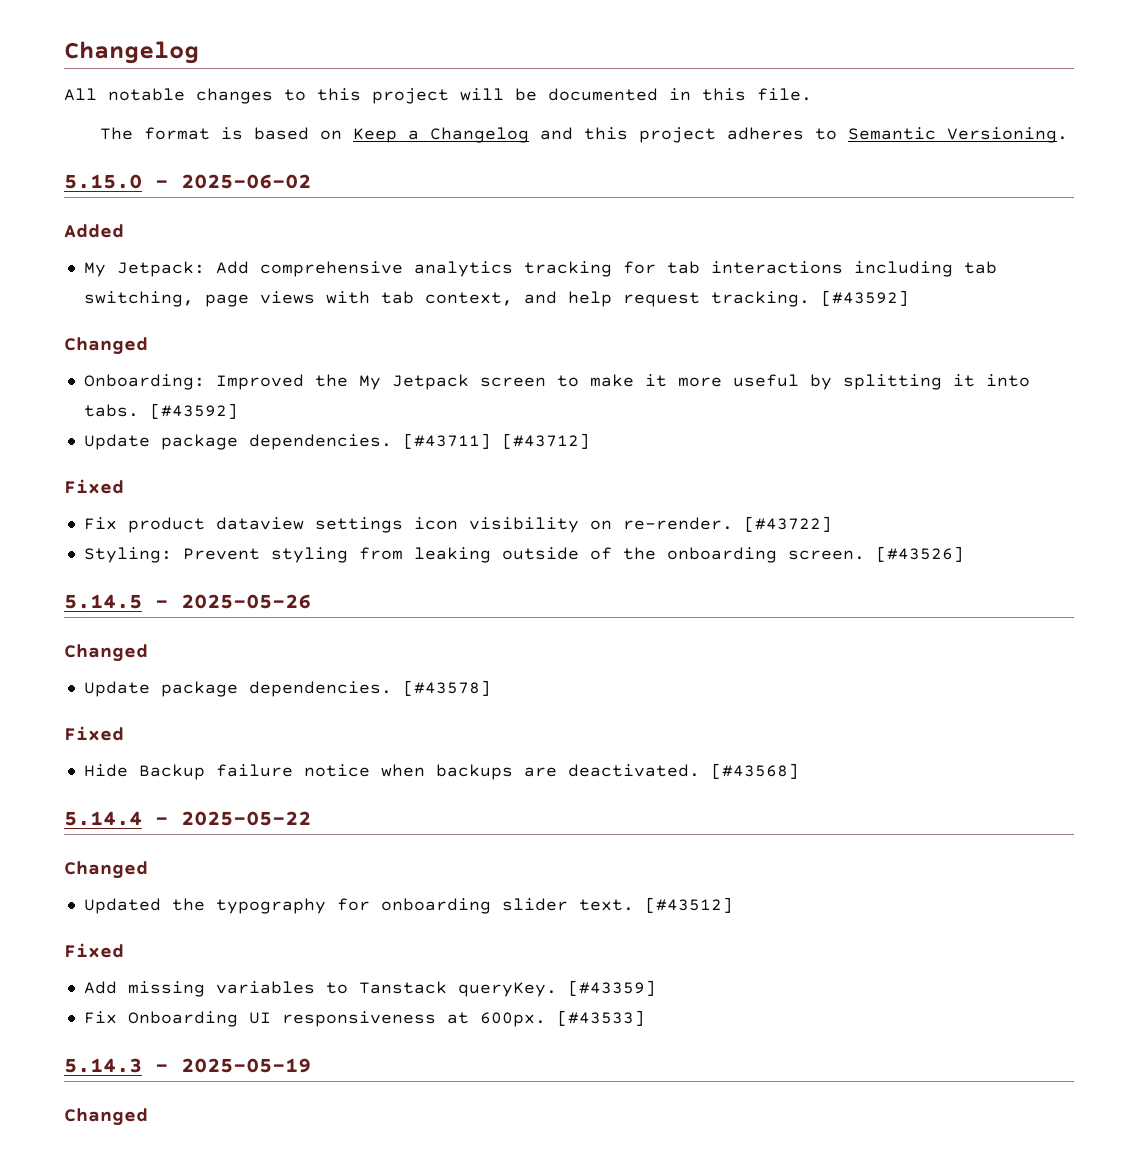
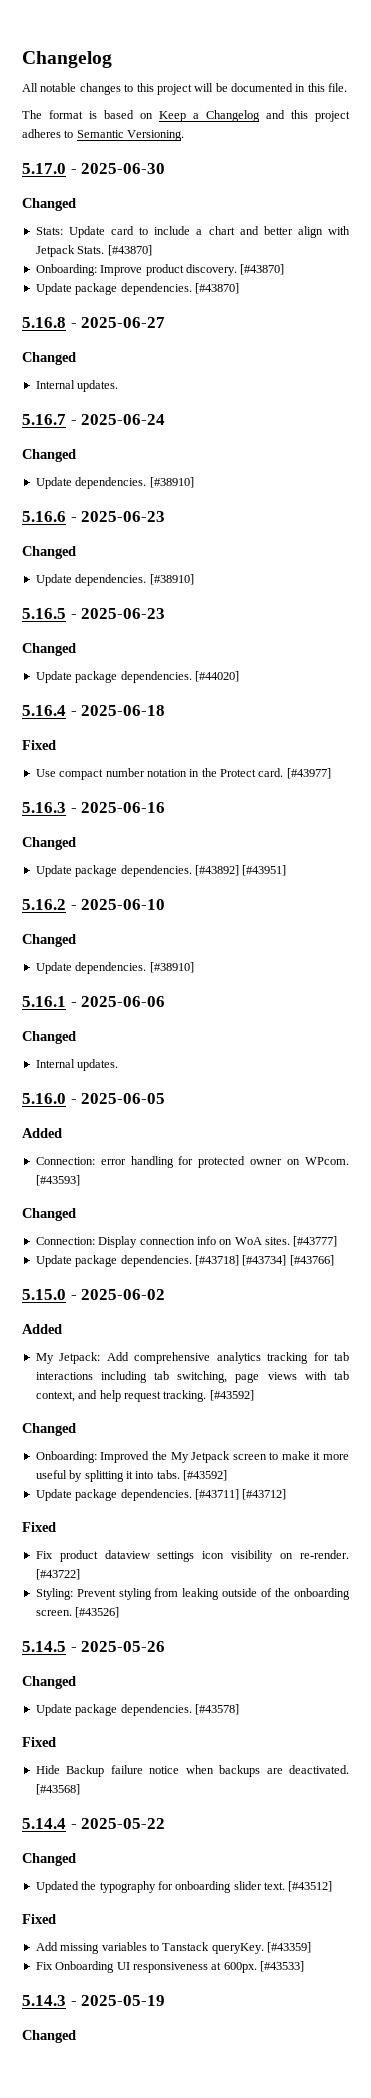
(1069, 135) none -> [22,163,166,174] [22,198,76,211] [35,226,350,238] [35,245,152,257] [35,264,285,276] [35,283,239,295] [22,317,166,328] [22,352,76,365] [35,380,119,392] [22,414,166,425] [22,449,76,462] [35,477,194,489] [22,511,166,522] [22,546,76,559] [35,574,194,586] [22,608,166,619] [22,643,76,656] [35,671,239,683] [22,705,166,716] [22,740,56,750] [35,768,331,780] [22,802,166,813] [22,837,76,850] [35,865,287,877] [22,899,166,910] [22,934,76,947] [35,962,194,974] [22,996,166,1007] [22,1031,76,1044] [35,1059,119,1071] [22,1093,166,1104] [22,1128,62,1138] [35,1156,349,1168] [35,1175,80,1186] [22,1208,76,1221] [35,1236,338,1248] [35,1255,334,1267] // 5.17.0 - 2025-06-30 // Changed // Stats: Update card to include a chart and better align with Jetpack Stats. [#43870] // Onboarding: Improve product discovery. [#43870] // Update package dependencies. [#43870] // 5.16.8 - 2025-06-27 // Changed // Internal updates. // 5.16.7 - 2025-06-24 // Changed // Update dependencies. [#38910] // 5.16.6 - 2025-06-23 // Changed // Update dependencies. [#38910] // 5.16.5 - 2025-06-23 // Changed // Update package dependencies. [#44020] // 5.16.4 - 2025-06-18 // Fixed // Use compact number notation in the Protect card. [#43977] // 5.16.3 - 2025-06-16 // Changed // Update package dependencies. [#43892] [#43951] // 5.16.2 - 2025-06-10 // Changed // Update dependencies. [#38910] // 5.16.1 - 2025-06-06 // Changed // Internal updates. // 5.16.0 - 2025-06-05 // Added // Connection: error handling for protected owner on WPcom. [#43593] // Changed // Connection: Display connection info on WoA sites. [#43777] // Update package dependencies. [#43718] [#43734] [#43766]

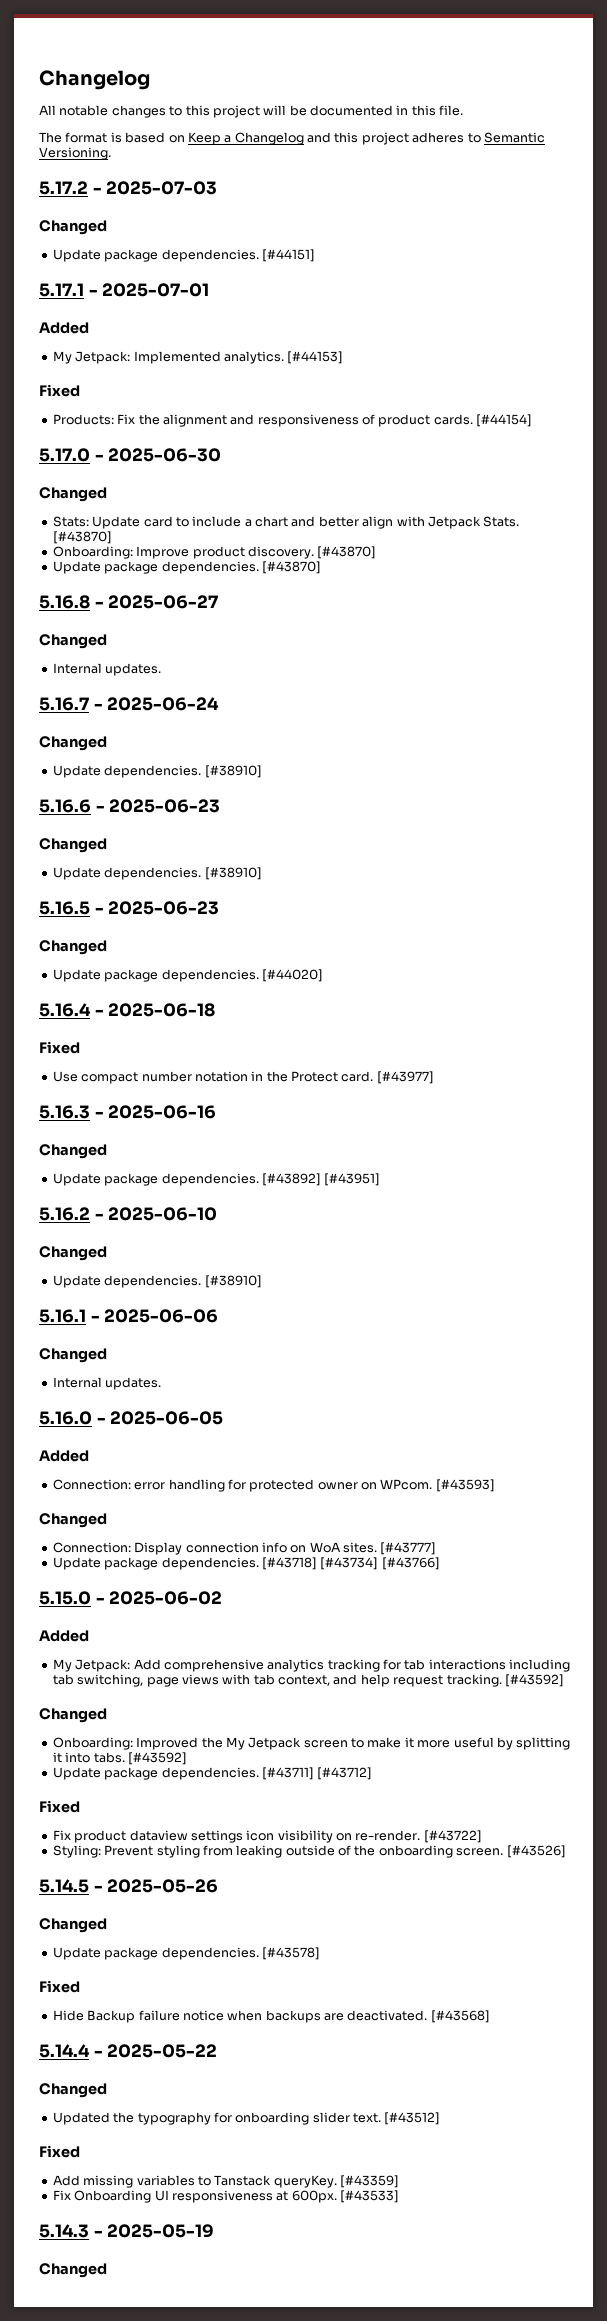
(185, 135) none -> [39,181,218,195] [39,220,107,235] [52,249,315,262] [39,283,210,297] [39,322,89,334] [52,351,344,364] [39,384,80,397] [52,414,533,427] // 5.17.2 - 2025-07-03 // Changed // Update package dependencies. [#44151] // 5.17.1 - 2025-07-01 // Added // My Jetpack: Implemented analytics. [#44153] // Fixed // Products: Fix the alignment and responsiveness of product cards. [#44154]

